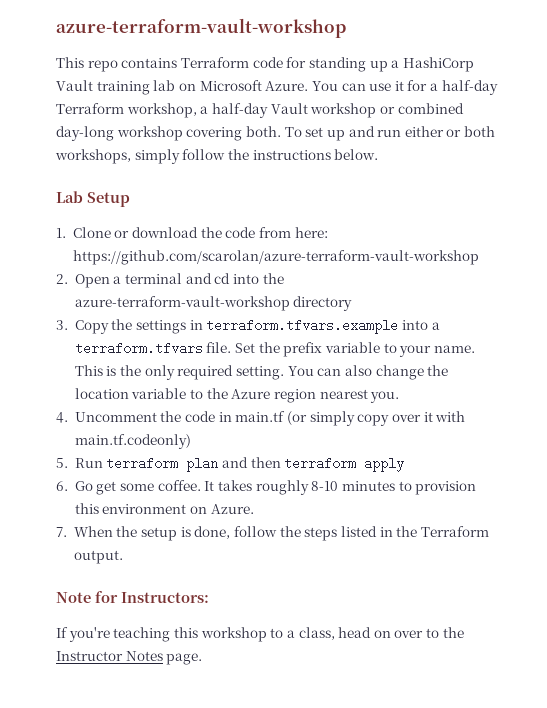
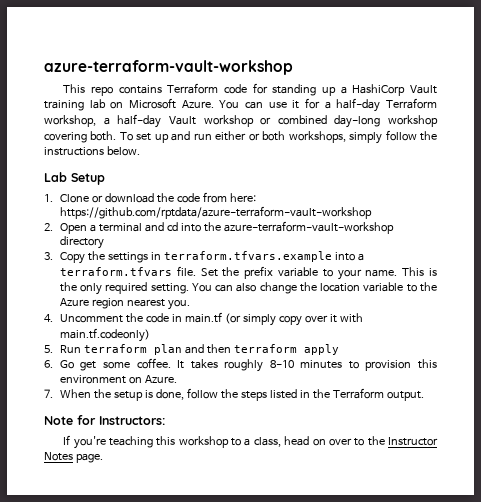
[72,250,479,265] https://github.com/scarolan/azure-terraform-vault-workshop -> [59,206,372,219] https://github.com/rptdata/azure-terraform-vault-workshop

